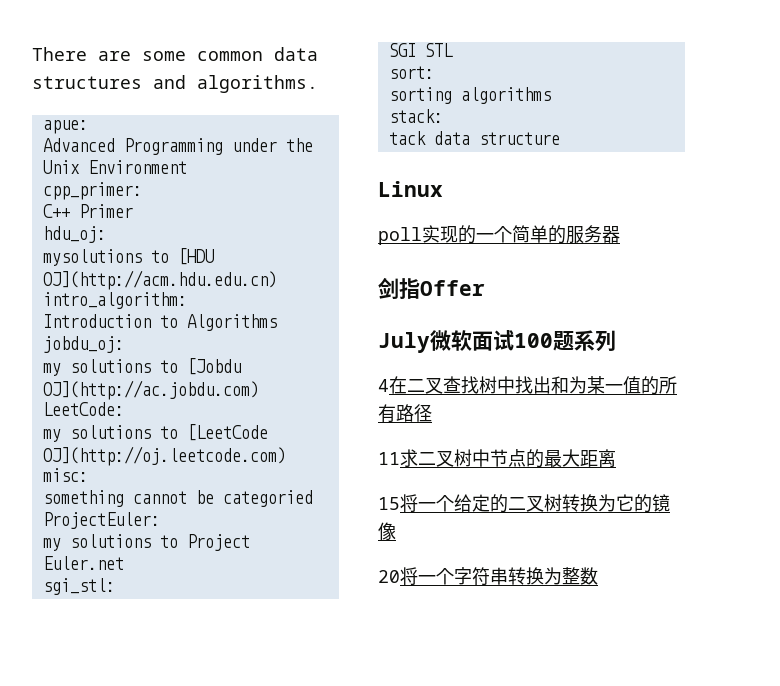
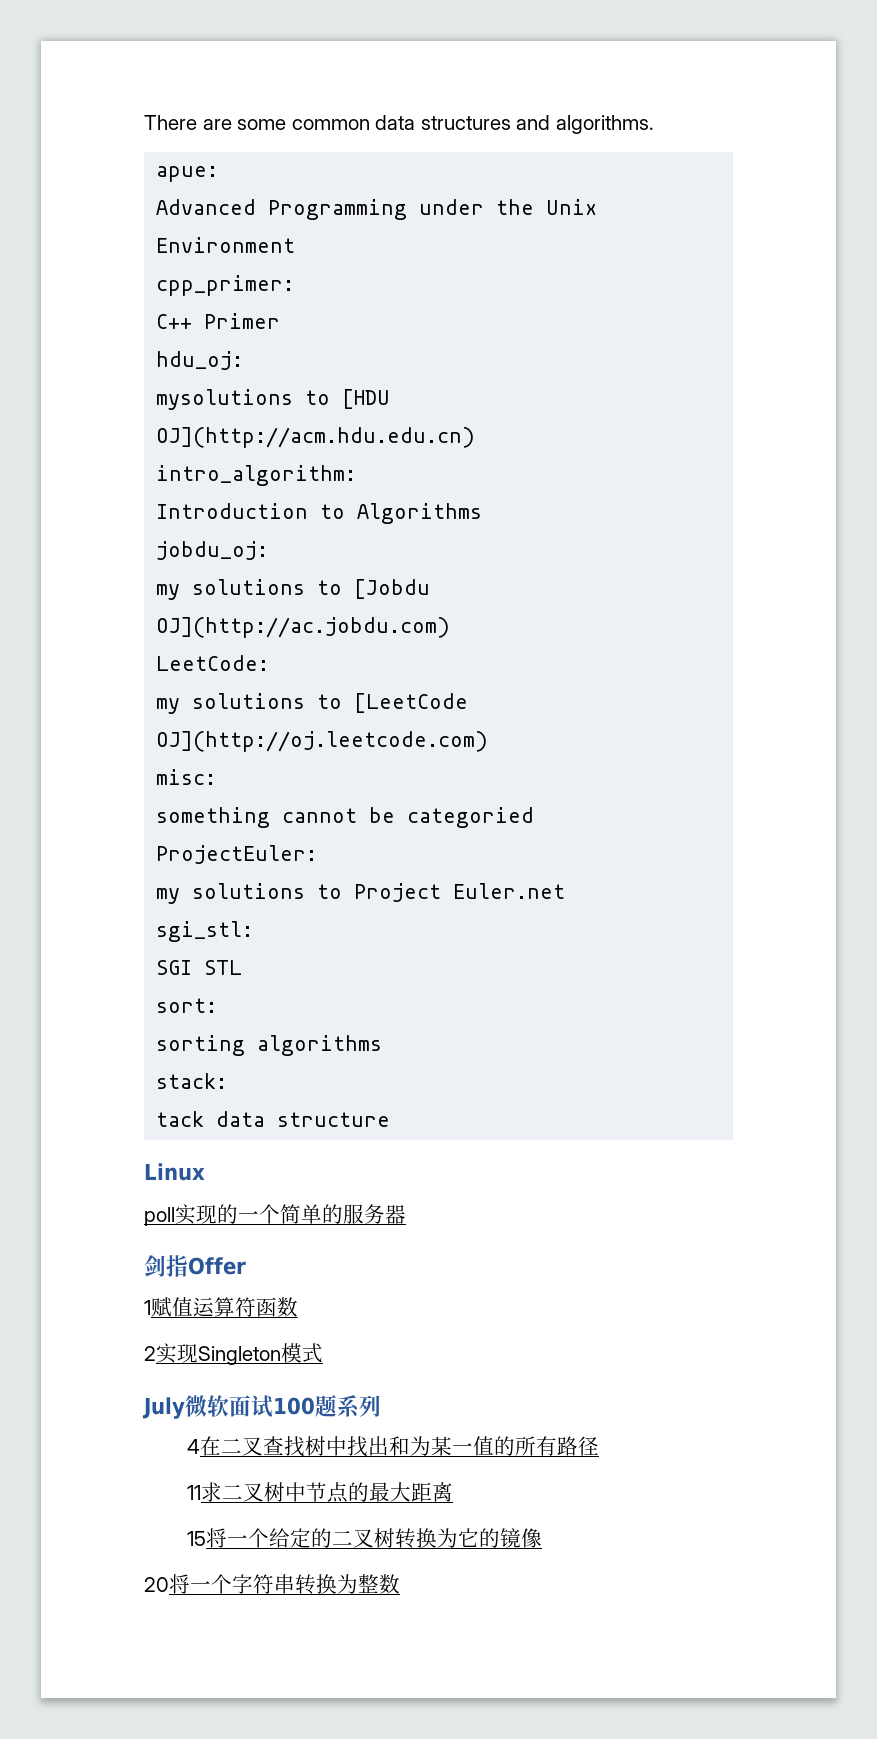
(485, 288) none -> [144,1297,298,1317] [144,1343,323,1365] // 1赋值运算符函数 // 2实现Singleton模式

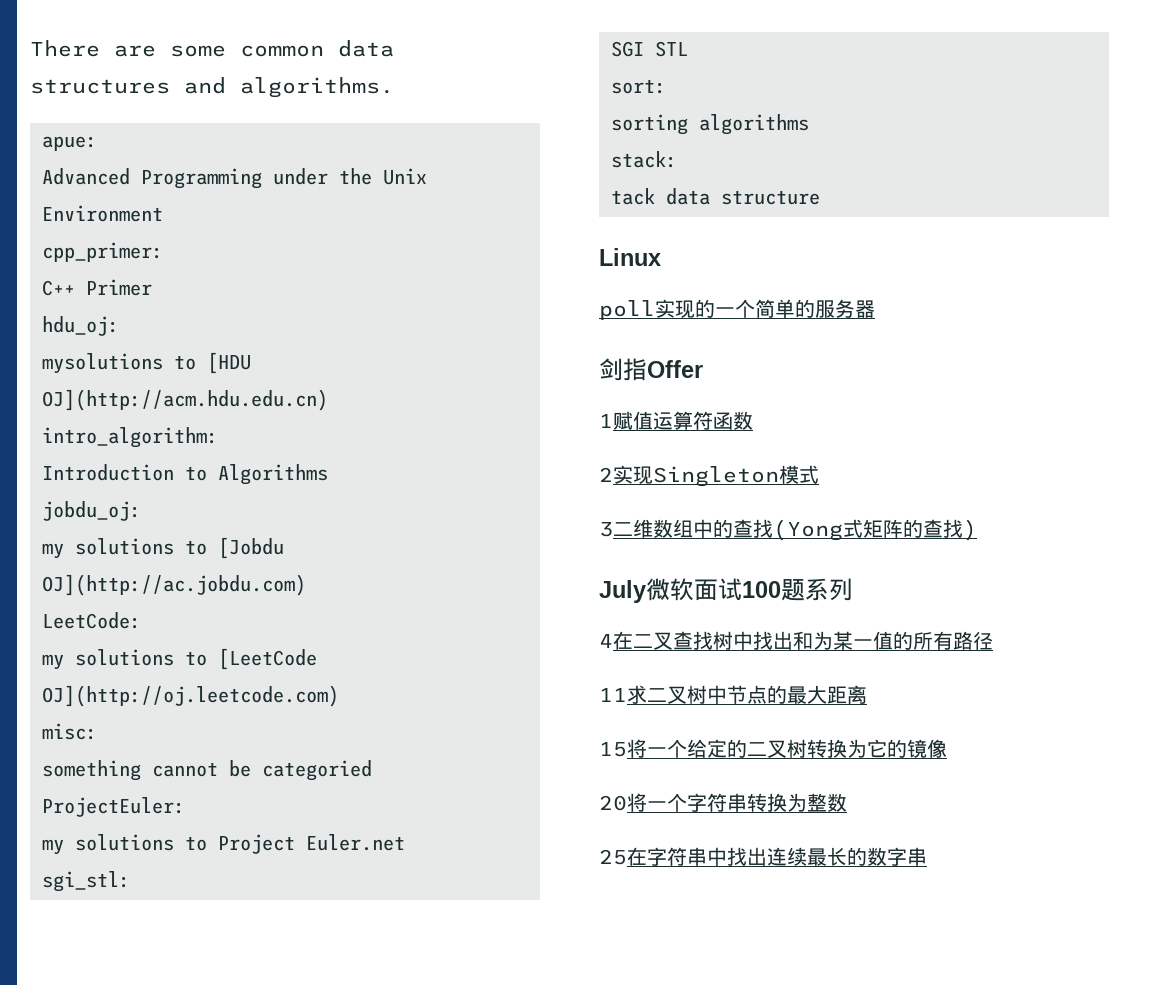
(323, 1353) none -> [599,519,977,541] // 3二维数组中的查找(Yong式矩阵的查找)
(400, 1584) none -> [599,847,927,866] // 25在字符串中找出连续最长的数字串

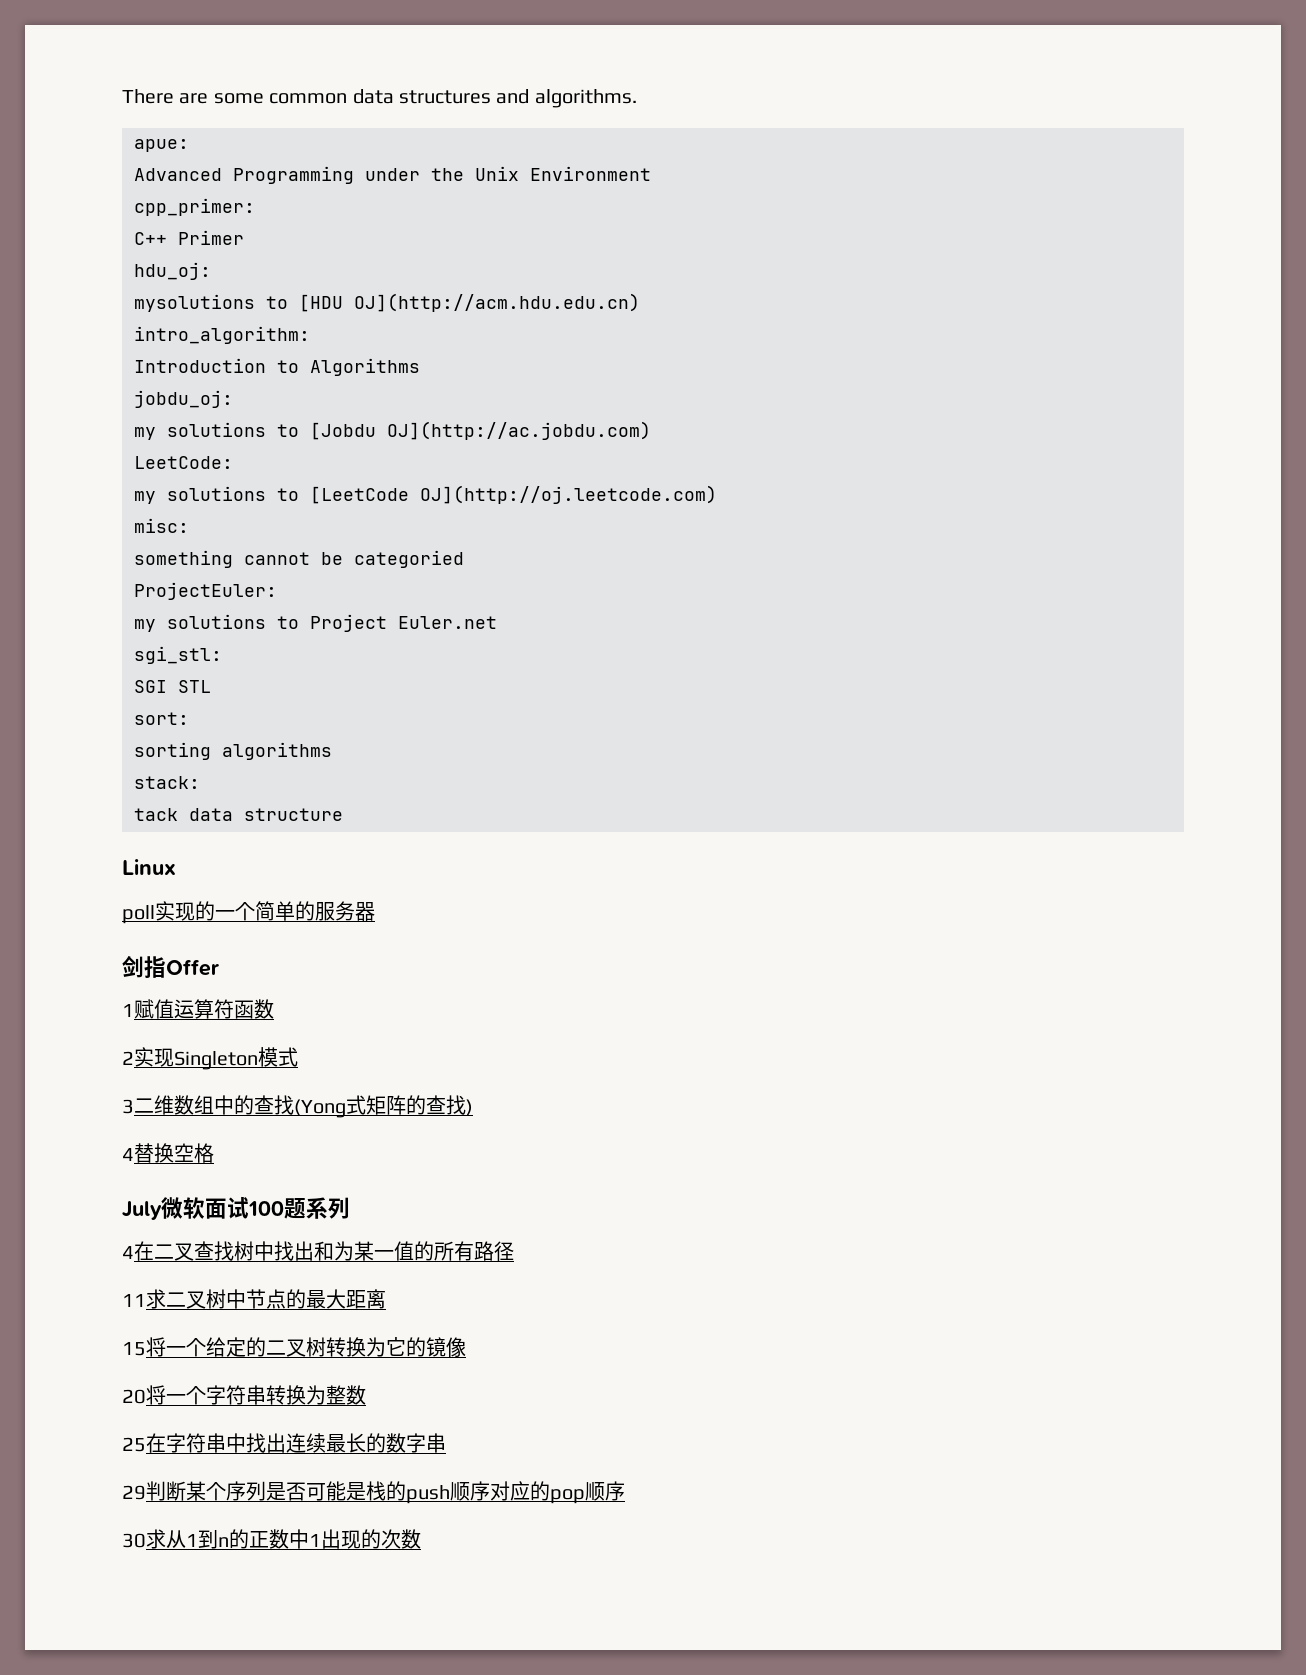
(977, 530) none -> [122,1143,214,1163] // 4替换空格
(927, 856) none -> [122,1481,625,1504] [122,1529,421,1549] // 29判断某个序列是否可能是栈的push顺序对应的pop顺序 // 30求从1到n的正数中1出现的次数

